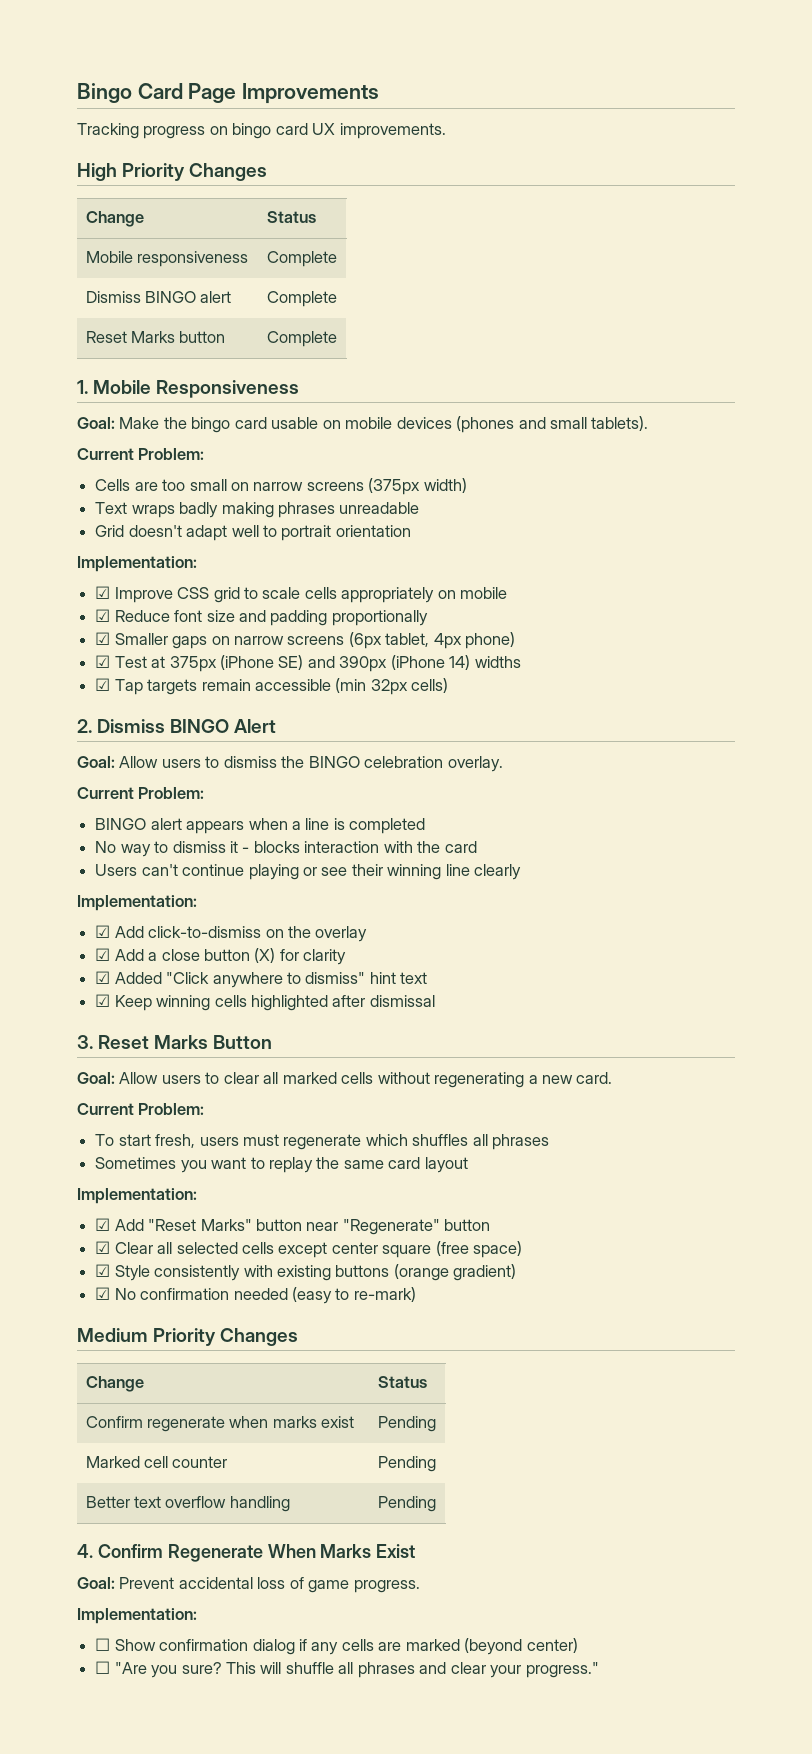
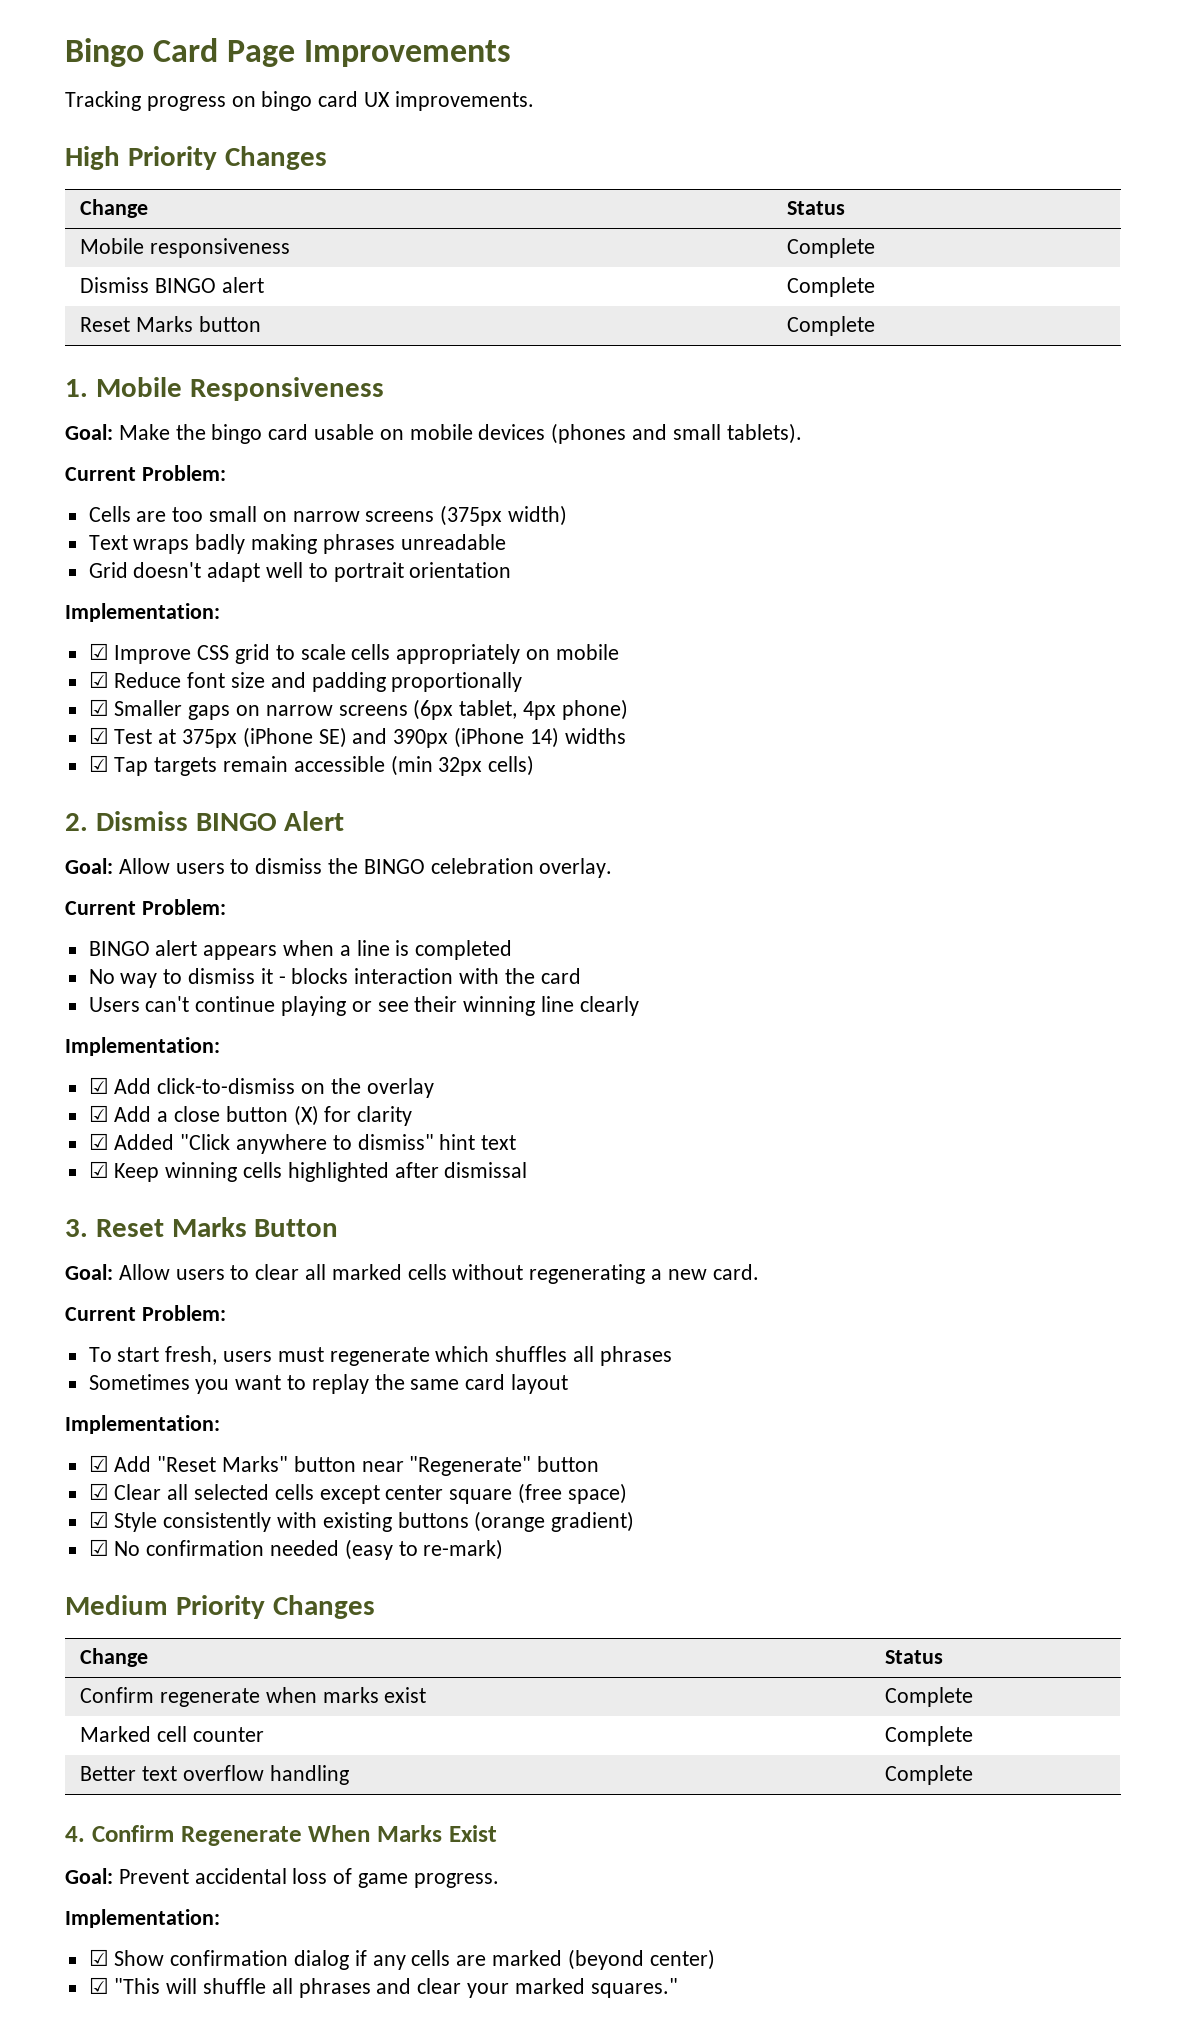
[377,1416,436,1432] Pending -> [885,1687,974,1707] Complete
[377,1456,436,1472] Pending -> [885,1726,974,1746] Complete
[377,1496,436,1512] Pending -> [885,1765,974,1785] Complete
[95,1638,111,1651] ☐ -> [88,1949,109,1966] ☑
[95,1661,256,1678] ☐ "Are you sure? This -> [88,1977,161,1994] ☑ "This
[525,1662,599,1678] progress." -> [514,1978,678,1998] marked squares."

